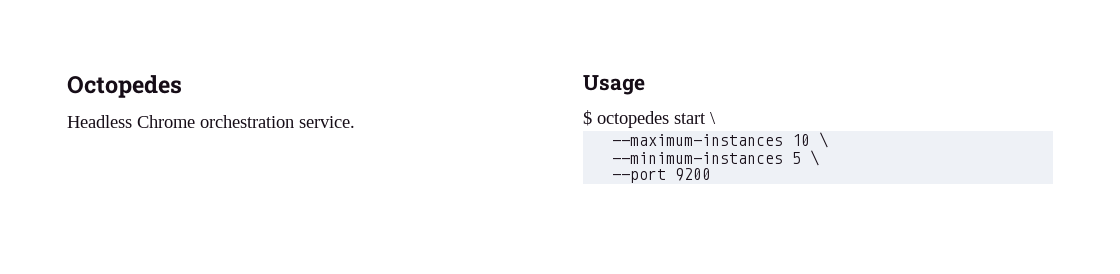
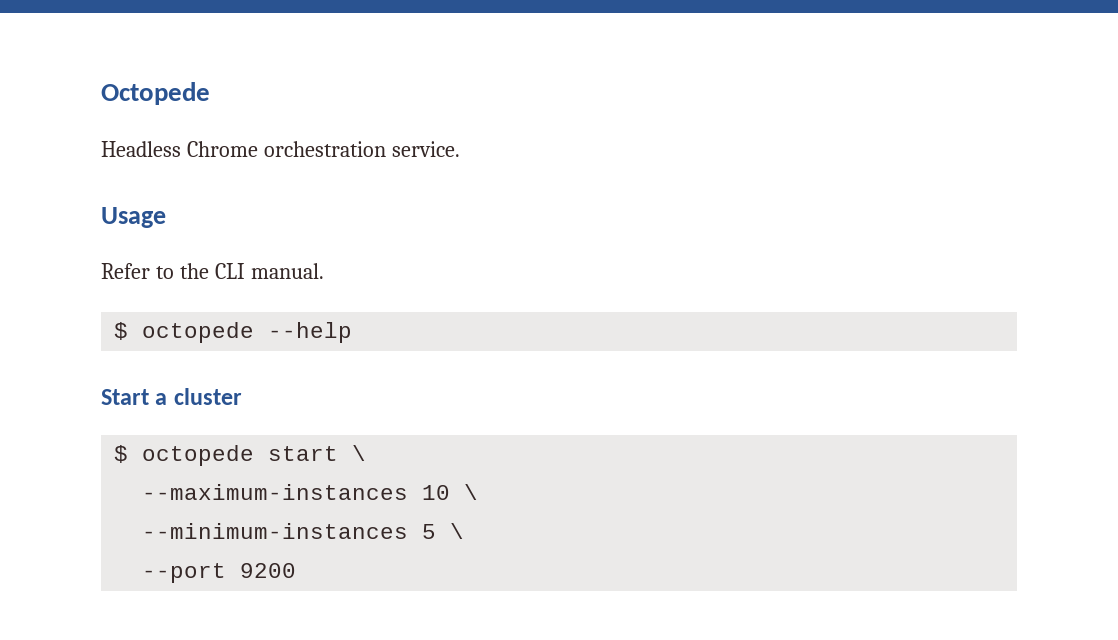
[67,75,182,98] Octopedes -> [101,82,210,105] Octopede
[583,110,669,128] $ octopedes -> [101,263,324,279] [114,322,353,343] [101,388,242,405] [114,445,255,466] Refer to the CLI manual. // $ octopede --help // Start a cluster // $ octopede

